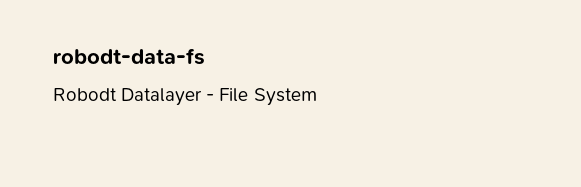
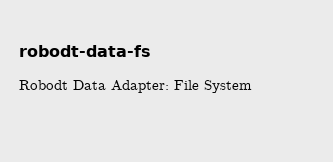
[121,88,215,106] Datalayer - -> [73,80,169,93] Data Adapter:

